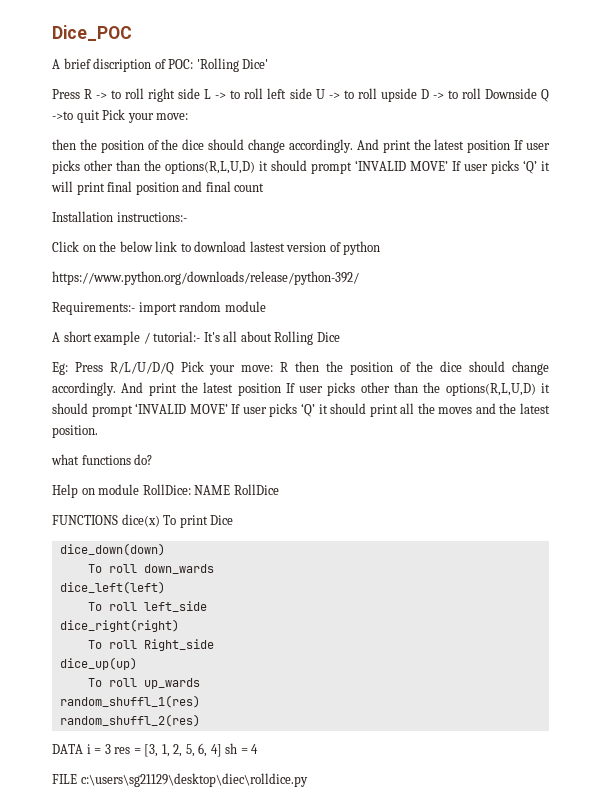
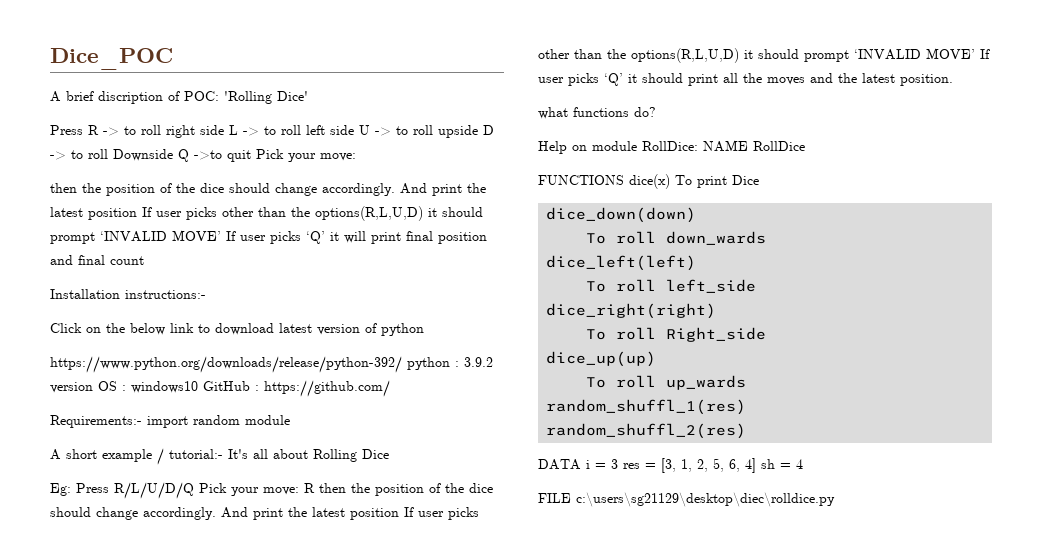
[249,241,285,252] lastest -> [279,323,312,333] latest
(359, 278) none -> [407,357,493,370] [50,380,390,397] python : 3.9.2 version OS : windows10 GitHub : https://github.com/

